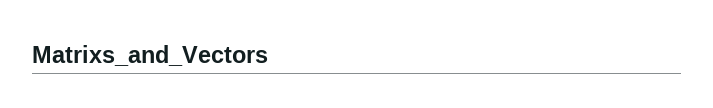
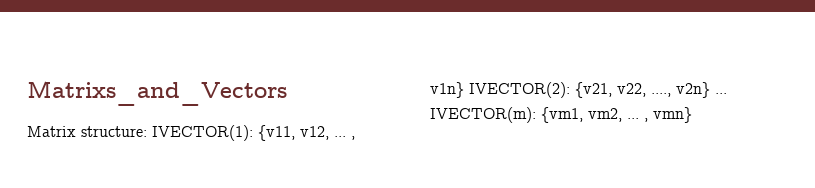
(268, 55) none -> [27,125,355,141] [430,82,727,98] [430,107,692,123] // Matrix structure: IVECTOR(1): {v11, v12, ... , v1n} IVECTOR(2): {v21, v22, ...., v2n} ... IVECTOR(m): {vm1, vm2, ... , vmn}

